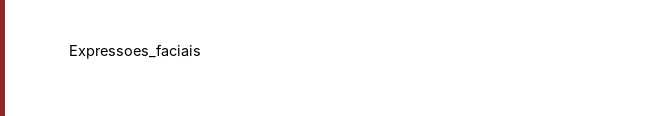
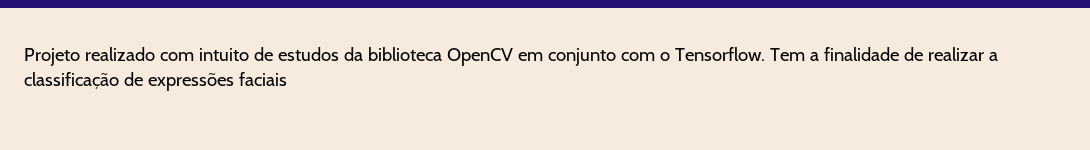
[69,44,201,59] Expressoes_faciais -> [24,47,998,66] [24,72,287,91] Projeto realizado com intuito de estudos da biblioteca OpenCV em conjunto com o Tensorflow. Tem a finalidade de realizar a classificação de expressões faciais

